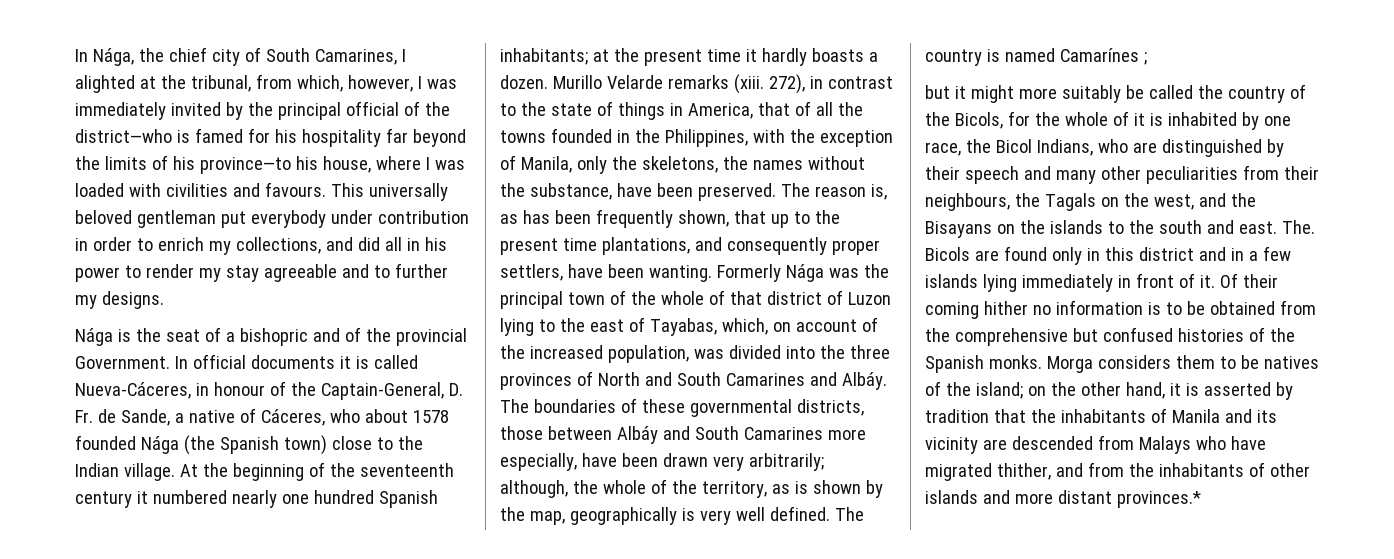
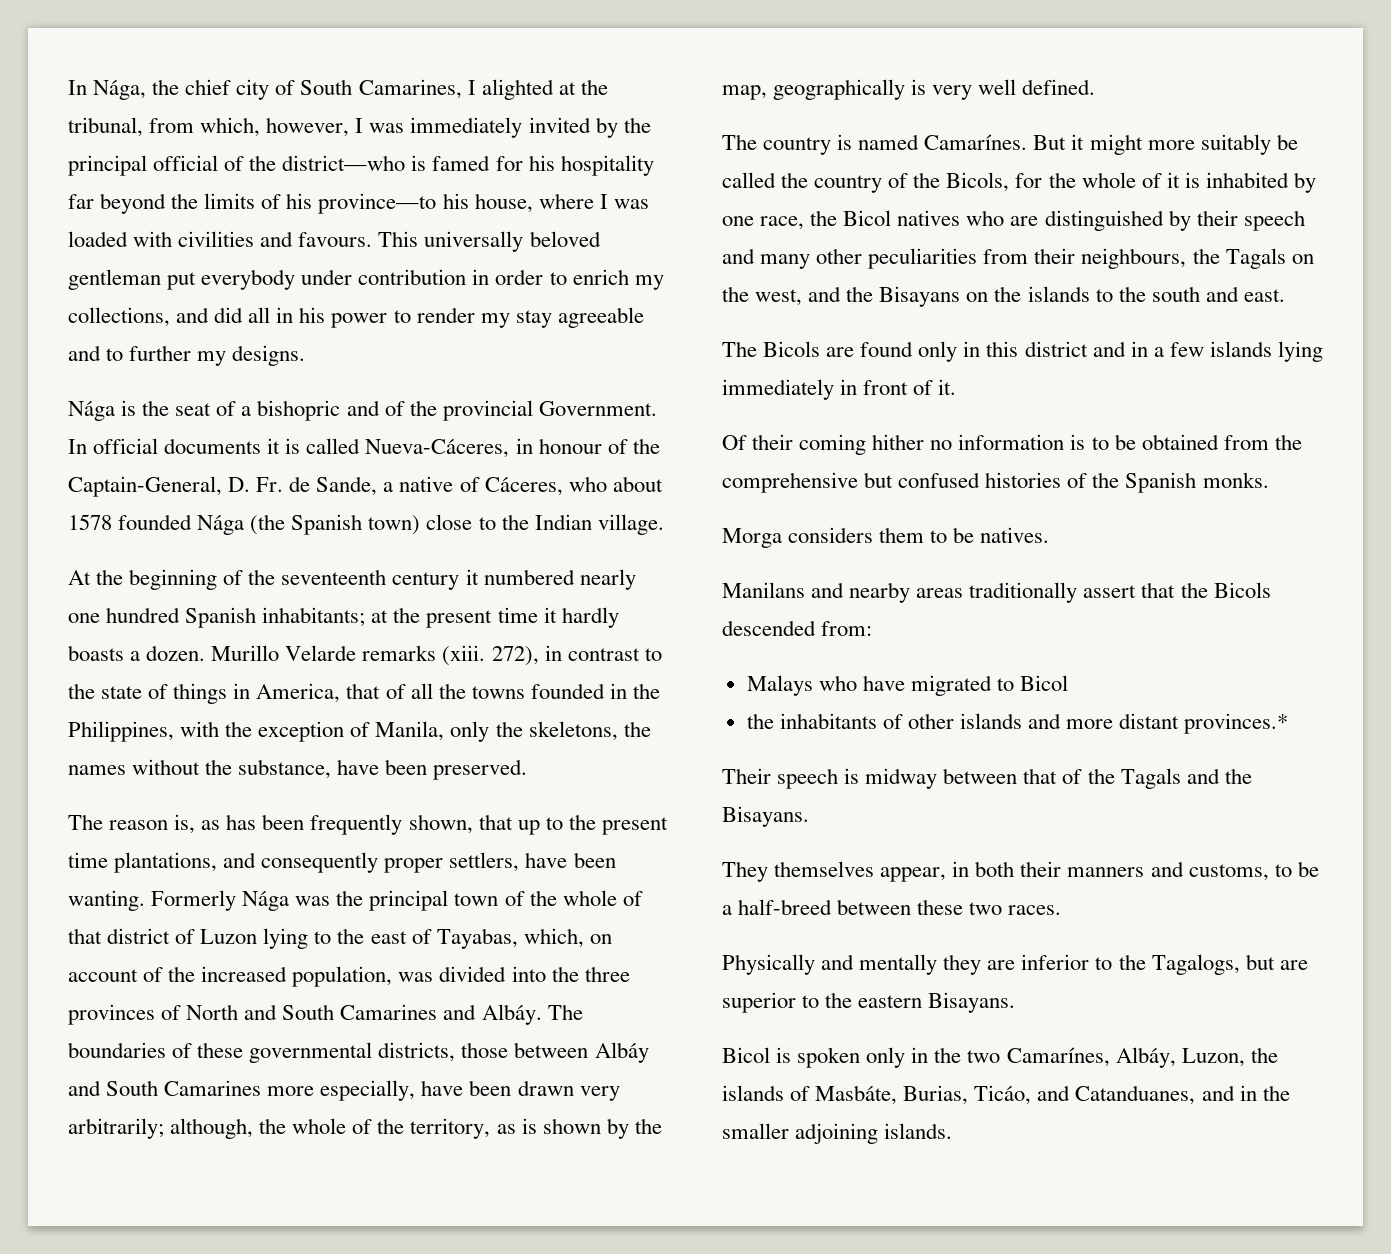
(175, 472) none -> (664, 524) //
(776, 192) none -> (528, 769) //
(830, 513) none -> (1096, 87) //
[1059,48,1147,65] [925,85,950,99] Camarínes ; // but -> [924,134,1067,150] Camarínes. But
[1036,139,1093,156] Indians, -> [897,210,961,226] natives
[1281,220,1315,234] The. -> [722,341,757,357] // The
(1215, 281) none -> (957, 387) //
(1042, 362) none -> (1269, 480) //
[1263,356,1319,369] [925,381,1293,400] [925,408,1277,423] [925,435,1134,454] natives of the island; on the other hand, it is asserted by tradition that the inhabitants of Manila and its vicinity are descended from -> [980,527,1050,543] [722,582,1271,603] [722,620,873,636] natives. // Manilans and nearby areas traditionally assert that the Bicols descended from: //
[996,462,1124,480] thither, and from -> [997,675,1069,691] to Bicol //
(1201, 499) none -> [722,768,1252,789] [722,806,809,827] [722,861,1319,882] [722,899,1062,915] [722,954,1308,975] [722,992,1016,1013] [722,1047,1278,1068] [722,1085,1290,1105] [722,1123,953,1144] // Their speech is midway between that of the Tagals and the Bisayans. // They themselves appear, in both their manners and customs, to be a half-breed between these two races. // Physically and mentally they are inferior to the Tagalogs, but are superior to the eastern Bisayans. // Bicol is spoken only in the two Camarínes, Albáy, Luzon, the islands of Masbáte, Burias, Ticáo, and Catanduanes, and in the smaller adjoining islands.

